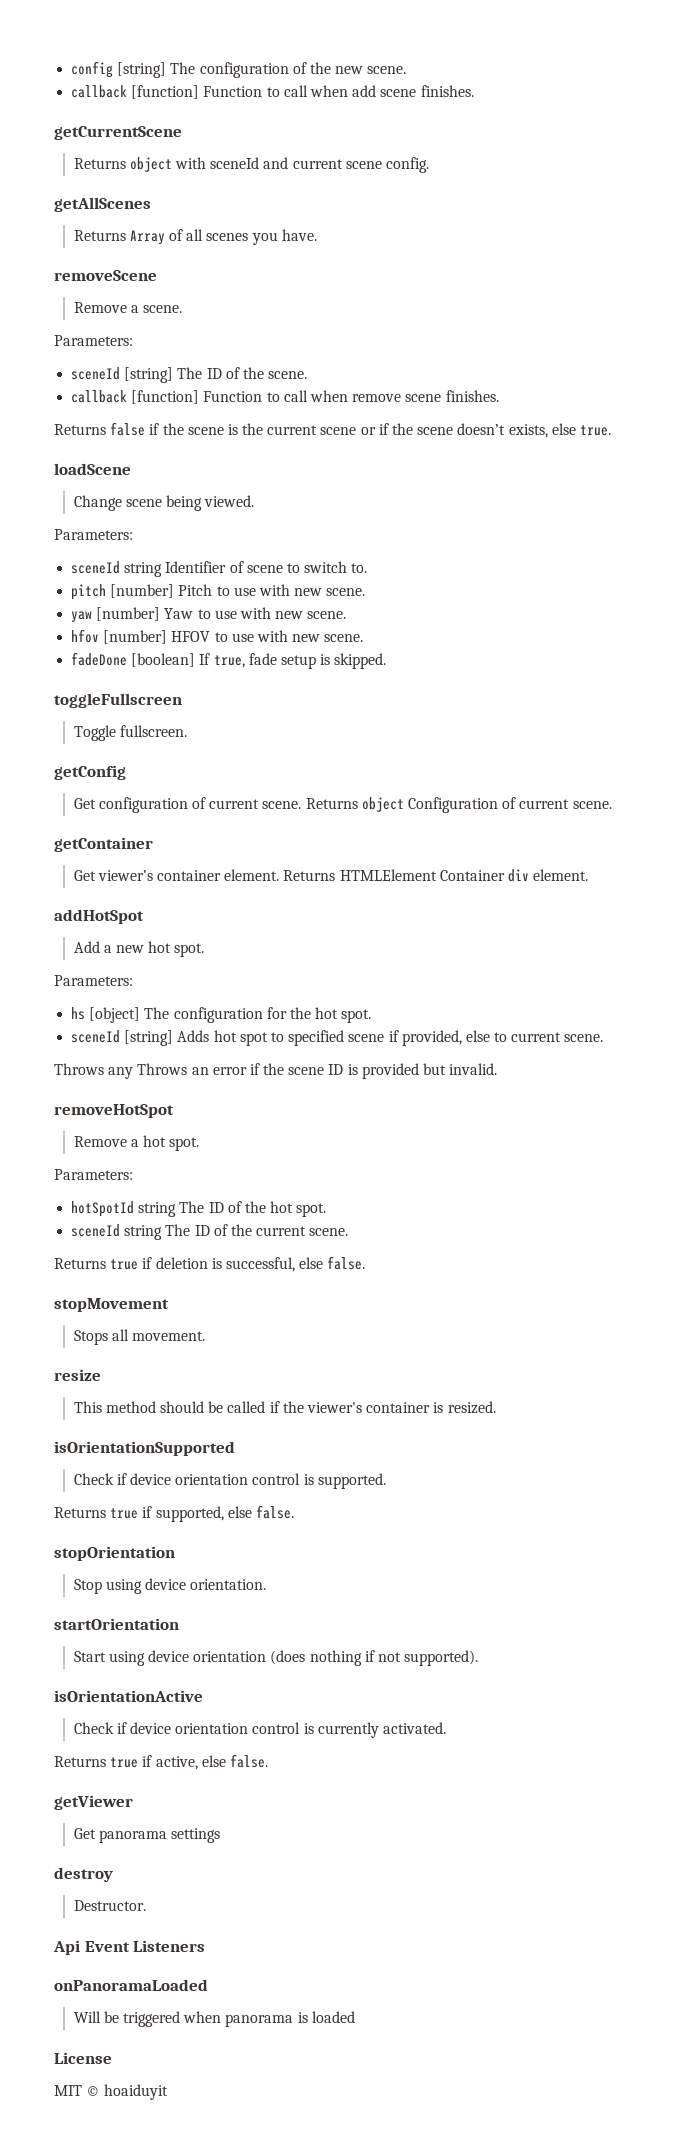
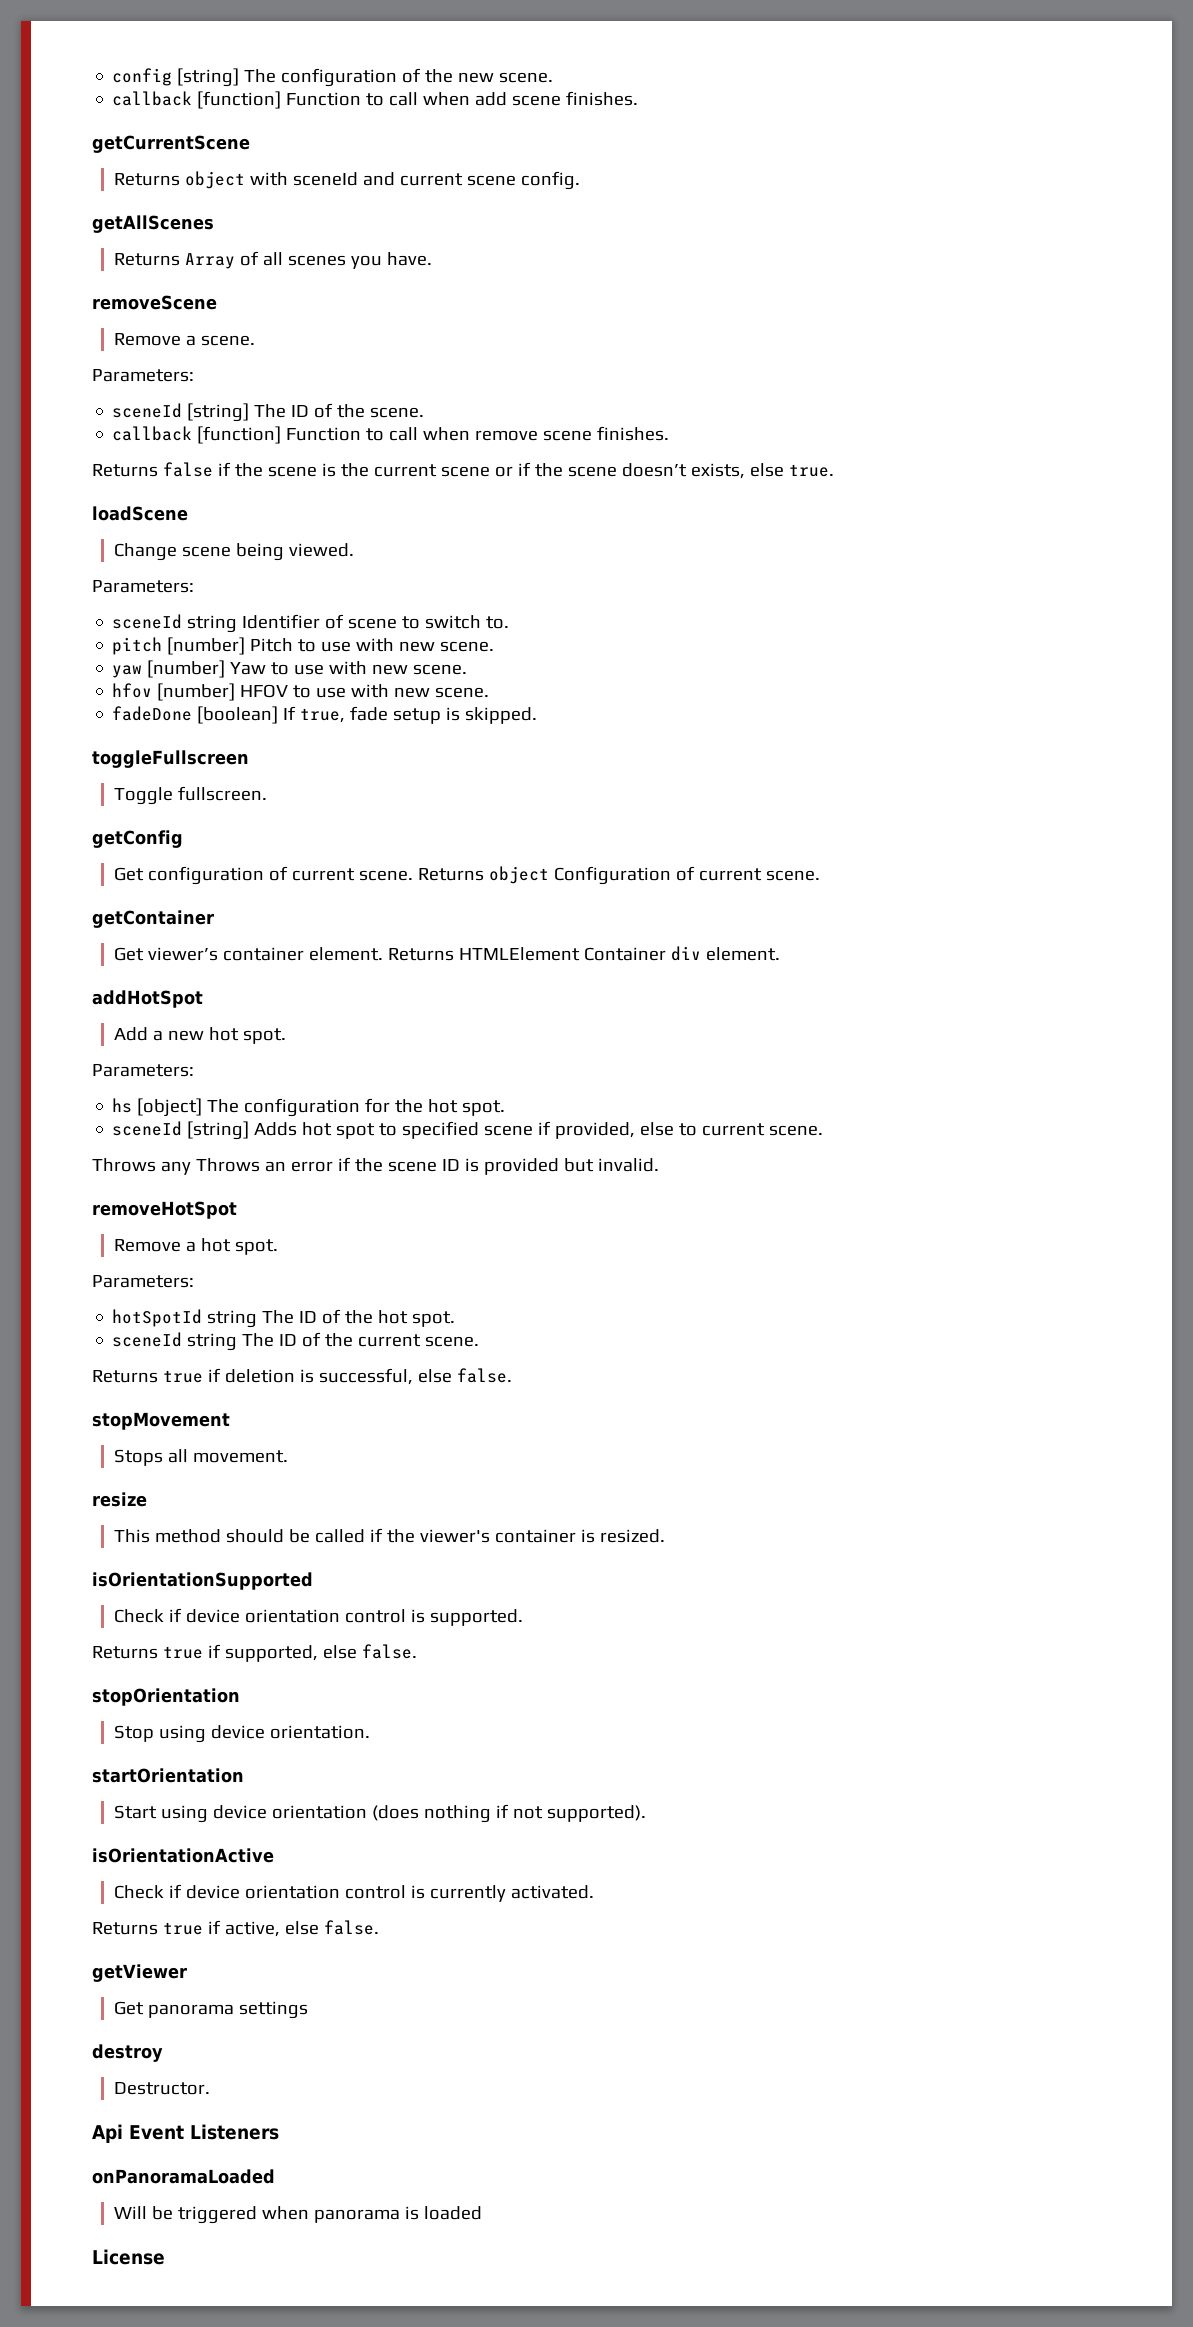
[54,2084,169,2100] // MIT © hoaiduyit -> (165, 2257) none

